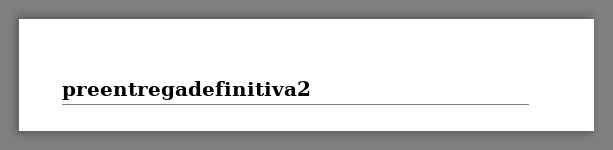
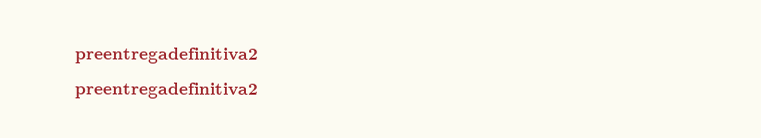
[62,81,311,100] preentregadefinitiva2 -> [75,47,259,64] [74,82,258,99] preentregadefinitiva2 // preentregadefinitiva2

